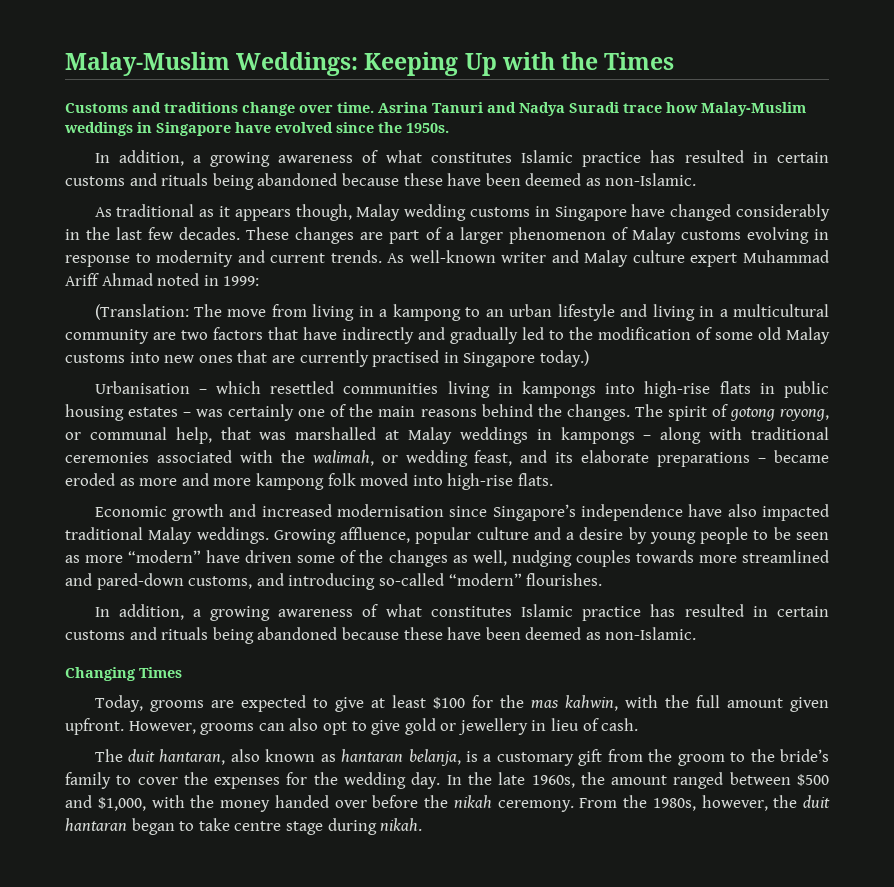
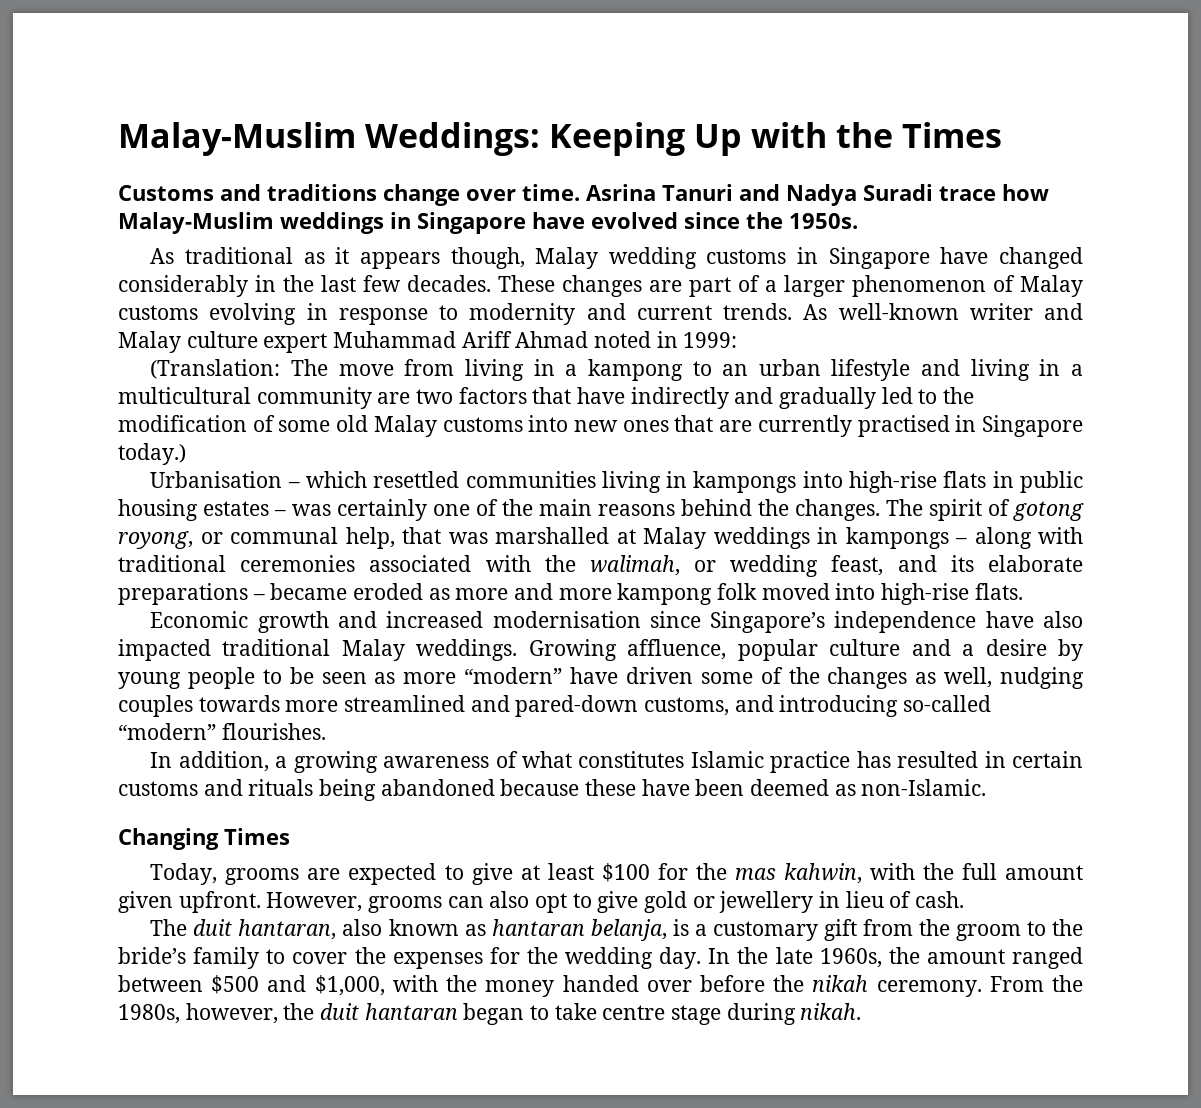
[94,150,830,167] [65,173,697,190] // In addition, a growing awareness of what constitutes Islamic practice has resulted in certain customs and rituals being abandoned because these have been deemed as non-Islamic. -> (858, 221) none

